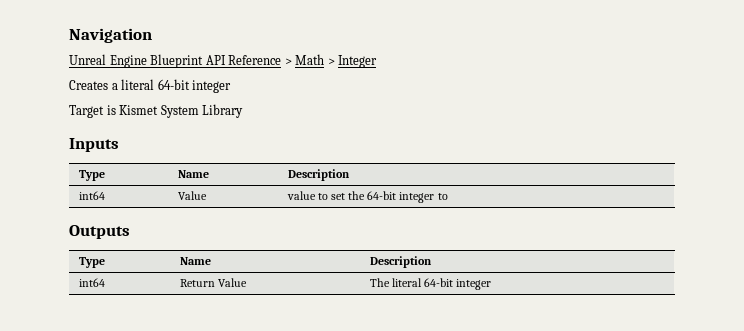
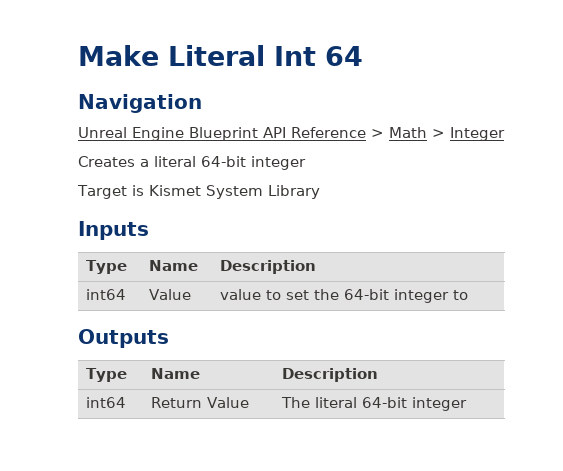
(69, 35) none -> [78,45,363,66] Make Literal Int 64 //

